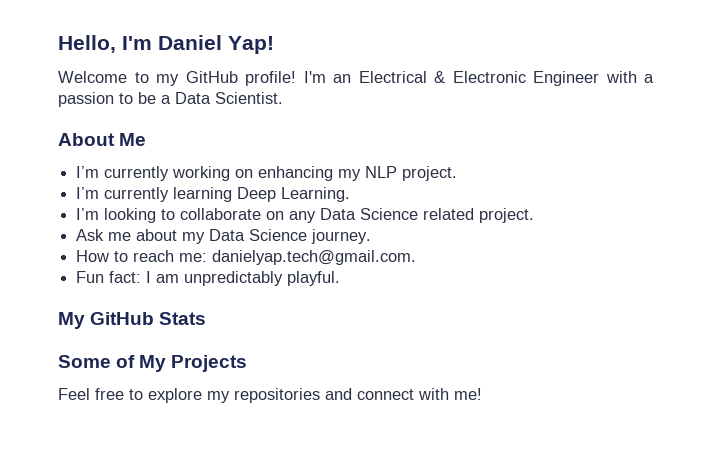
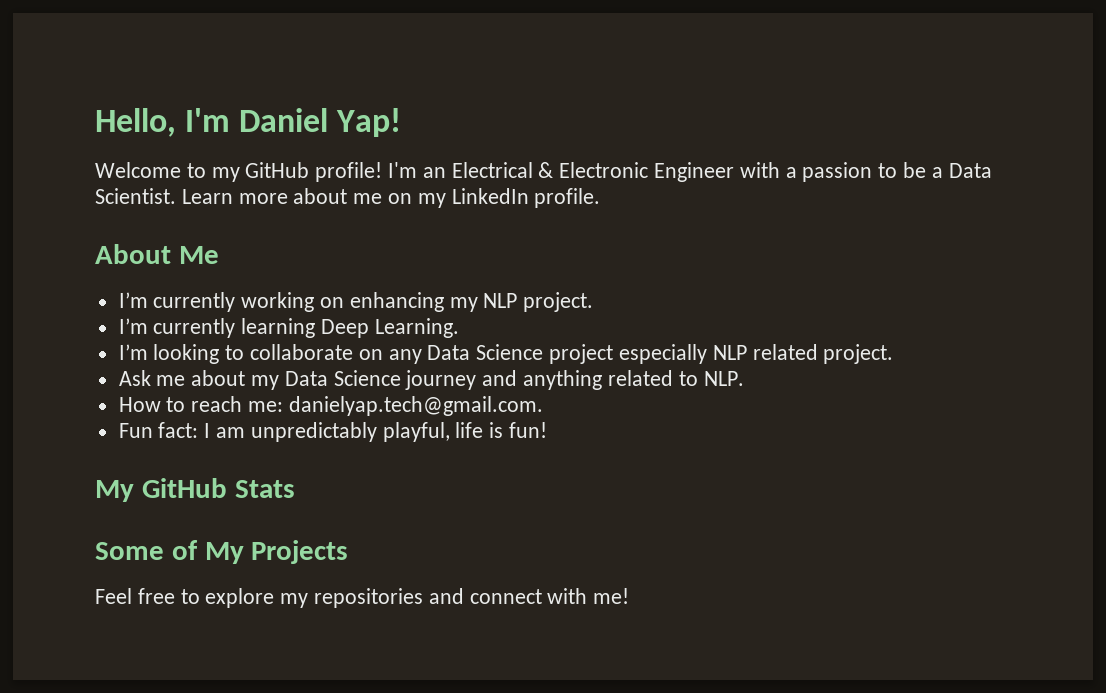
(283, 98) none -> [181,188,601,208] Learn more about me on my LinkedIn profile.
(419, 214) none -> [549,344,747,364] project especially NLP
[311,229,372,244] journey. -> [405,370,744,390] journey and anything related to NLP.
[287,271,341,286] playful. -> [382,422,548,442] playful, life is fun!

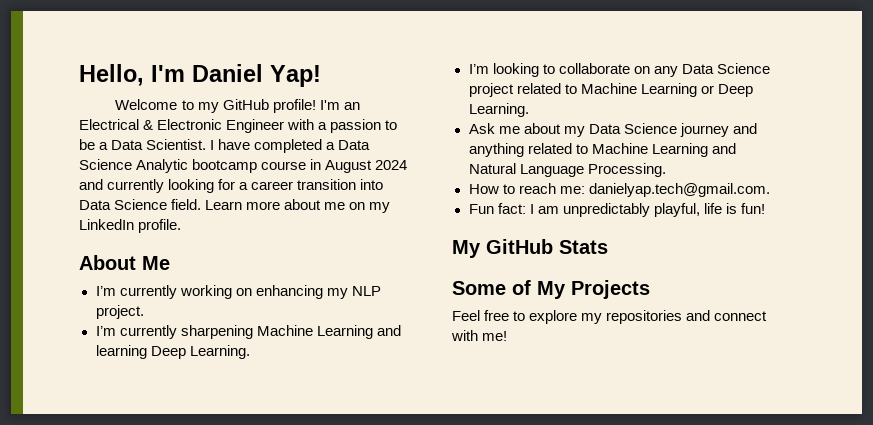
(176, 196) none -> [210,139,371,153] [79,159,408,173] [79,179,384,193] [79,199,202,210] I have completed a Data Science Analytic bootcamp course in August 2024 and currently looking for a career transition into Data Science field.
(236, 328) none -> [180,325,401,339] sharpening Machine Learning and
[618,344,894,364] especially NLP related project. -> [516,83,753,97] [468,103,529,117] related to Machine Learning or Deep Learning.
[703,371,744,386] NLP. -> [591,143,736,157] [468,163,666,177] Machine Learning and Natural Language Processing.

